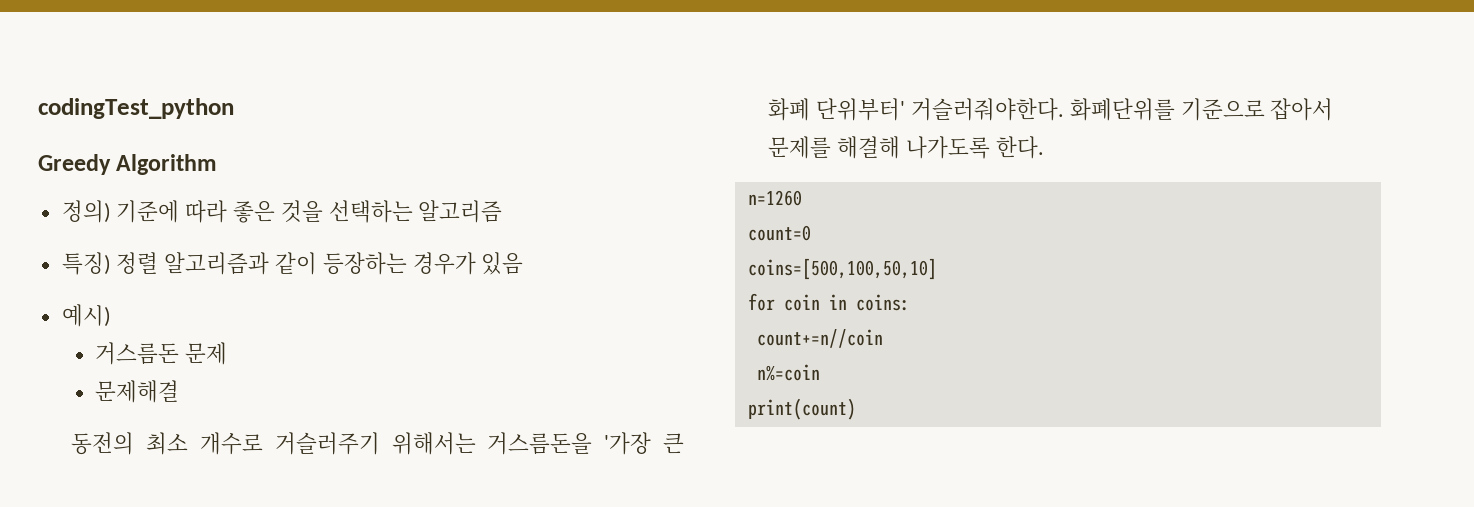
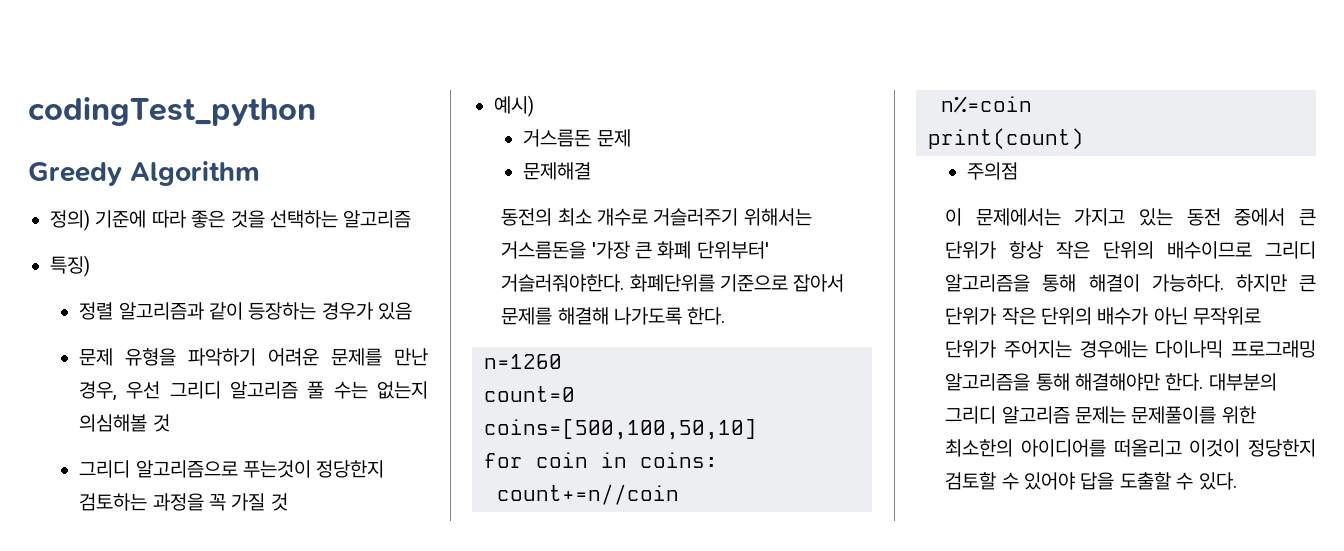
(111, 263) none -> (90, 266) //
(524, 263) none -> [79,348,428,366] [79,381,428,401] [79,414,170,432] [79,460,385,478] [79,493,288,511] // 문제 유형을 파악하기 어려운 문제를 만난 경우, 우선 그리디 알고리즘 풀 수는 없는지 의심해볼 것 // 그리디 알고리즘으로 푸는것이 정당한지 검토하는 과정을 꼭 가질 것
(856, 409) none -> [967,162,1019,180] [945,208,1316,226] [945,241,1316,259] [945,274,1316,292] [945,307,1262,325] [945,340,1316,358] [945,373,1277,391] [945,406,1256,424] [945,439,1316,457] [945,472,1237,490] // 주의점 // 이 문제에서는 가지고 있는 동전 중에서 큰 단위가 항상 작은 단위의 배수이므로 그리디 알고리즘을 통해 해결이 가능하다. 하지만 큰 단위가 작은 단위의 배수가 아닌 무작위로 단위가 주어지는 경우에는 다이나믹 프로그래밍 알고리즘을 통해 해결해야만 한다. 대부분의 그리디 알고리즘 문제는 문제풀이를 위한 최소한의 아이디어를 떠올리고 이것이 정당한지 검토할 수 있어야 답을 도출할 수 있다.

